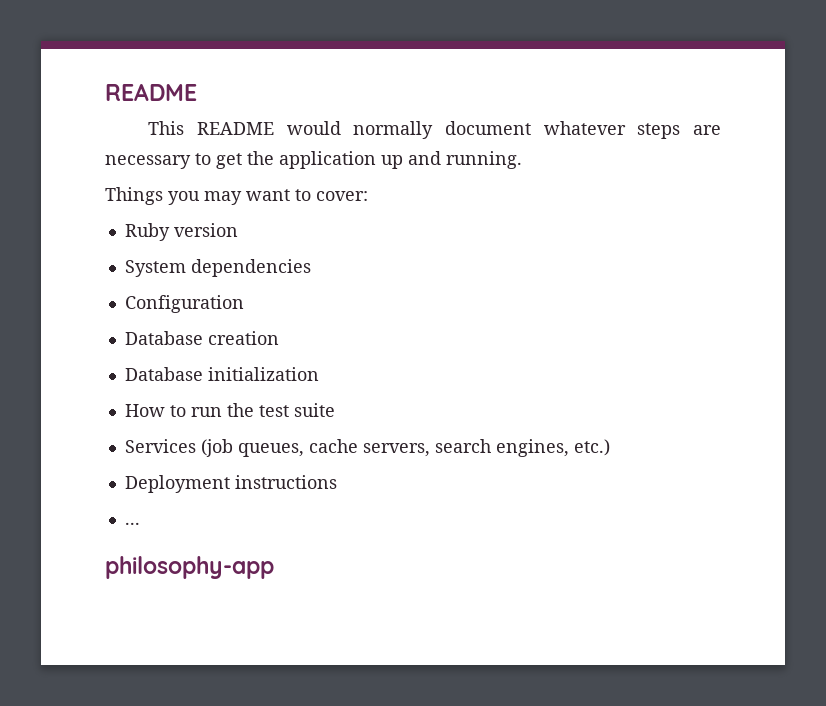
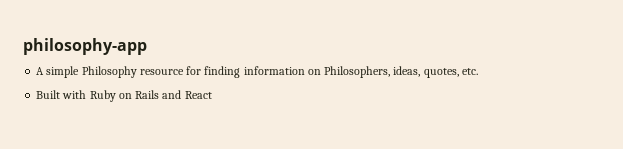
[105,83,197,101] [148,121,721,139] [105,151,522,169] [105,187,368,205] [124,223,238,241] [124,259,311,277] [124,295,244,313] [124,331,279,345] [124,367,319,381] [124,403,335,417] [124,439,610,457] [124,475,337,493] [124,522,140,525] [105,556,274,579] README // This README would normally document whatever steps are necessary to get the application up and running. // Things you may want to cover: // Ruby version // System dependencies // Configuration // Database creation // Database initialization // How to run the test suite // Services (job queues, cache servers, search engines, etc.) // Deployment instructions // ... // philosophy-app -> [23,38,147,55] [36,66,478,78] [36,90,212,102] philosophy-app // A simple Philosophy resource for finding information on Philosophers, ideas, quotes, etc. // Built with Ruby on Rails and React

